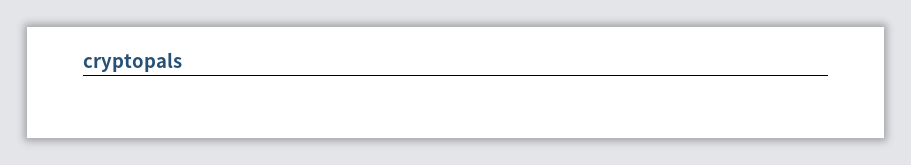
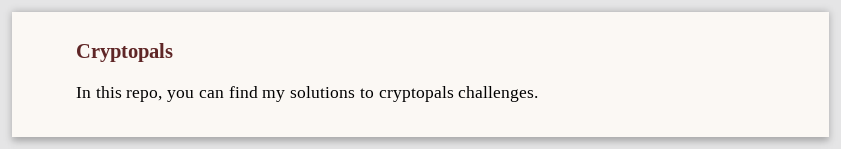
[83,52,182,72] cryptopals -> [76,43,173,62] [76,86,539,102] Cryptopals // In this repo, you can find my solutions to cryptopals challenges.

